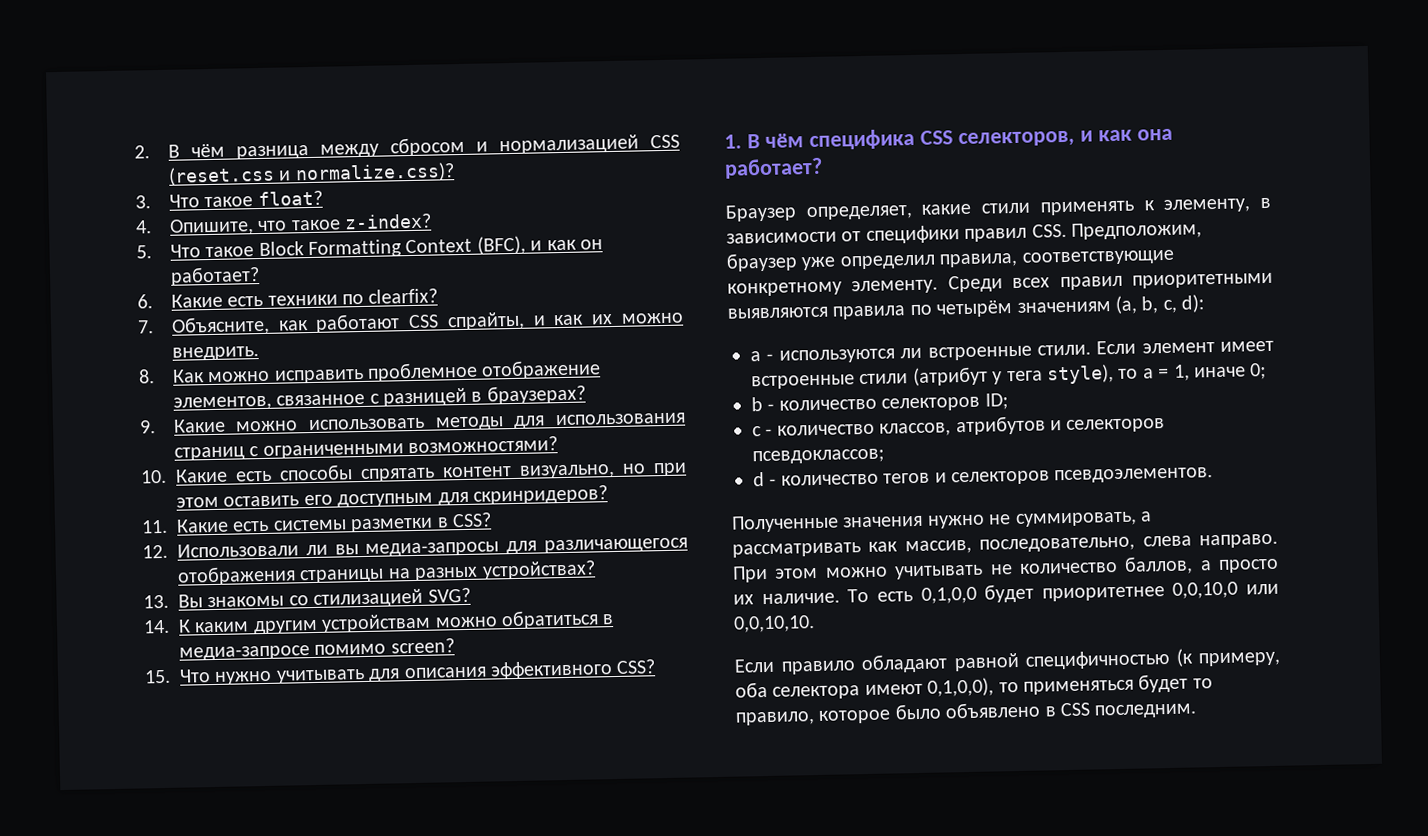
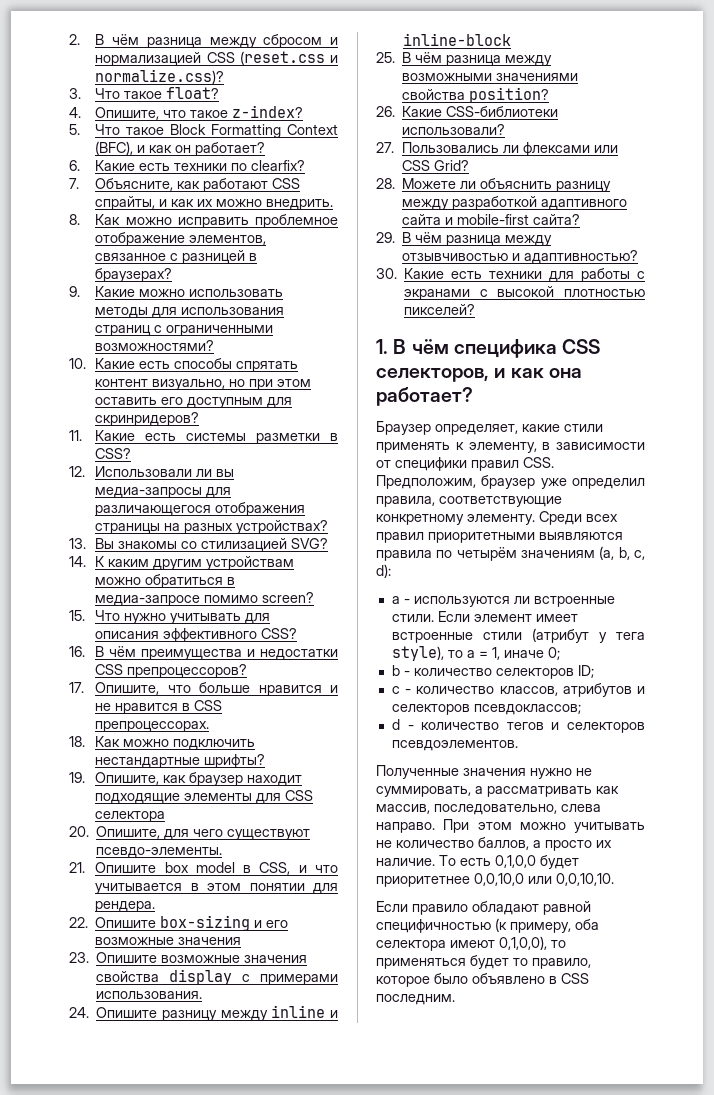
(657, 666) none -> [69,646,338,660] [95,664,248,678] [69,682,338,696] [95,700,223,714] [95,721,210,732] [69,736,256,750] [95,754,266,768] [69,772,303,786] [95,790,314,804] [95,811,166,822] [69,826,311,840] [96,847,223,858] [69,862,338,875] [95,883,338,894] [95,901,156,912] [69,915,289,931] [95,937,242,945] [69,952,308,963] [96,969,338,985] [96,991,203,999] [69,1005,338,1021] [403,33,512,46] [376,52,553,66] [402,73,579,81] [402,87,550,103] [376,106,559,117] [402,124,506,135] [376,142,619,156] [402,160,470,171] [376,178,612,192] [402,196,628,210] [402,214,581,225] [376,232,553,246] [402,250,639,264] [376,268,645,282] [404,286,645,300] [404,304,476,315] // 16. В чём преимущества и недостатки CSS препроцессоров? // 17. Опишите, что больше нравится и не нравится в CSS препроцессорах. // 18. Как можно подключить нестандартные шрифты? // 19. Опишите, как браузер находит подходящие элементы для CSS селектора // 20. Опишите, для чего существуют псевдо-элементы. // 21. Опишите box model в CSS, и что учитывается в этом понятии для рендера. // 22. Опишите box-sizing и его возможные значения // 23. Опишите возможные значения свойства display с примерами использования. // 24. Опишите разницу между inline и inline-block // 25. В чём разница между возможными значениями свойства position? // 26. Какие CSS-библиотеки использовали? // 27. Пользовались ли флексами или CSS Grid? // 28. Можете ли объяснить разницу между разработкой адаптивного сайта и mobile-first сайта? // 29. В чём разница между отзывчивостью и адаптивностью? // 30. Какие есть техники для работы с экранами с высокой плотностью пикселей?

